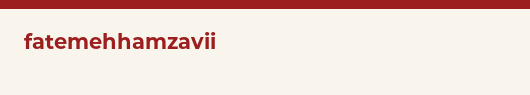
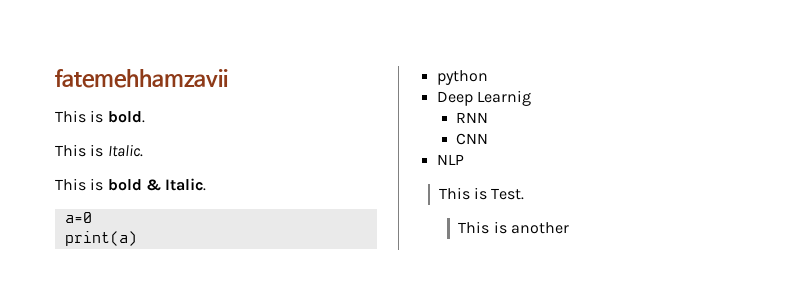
(216, 40) none -> [55,110,145,123] [55,144,143,157] [55,178,207,191] [64,212,92,223] [64,231,137,246] [436,70,488,85] [436,90,531,106] [456,112,489,123] [456,133,489,145] [436,154,464,165] [438,187,525,200] [458,221,570,234] // This is bold. // This is Italic. // This is bold & Italic. // a=0 // print(a) // python // Deep Learnig // RNN // CNN // NLP // This is Test. // This is another

